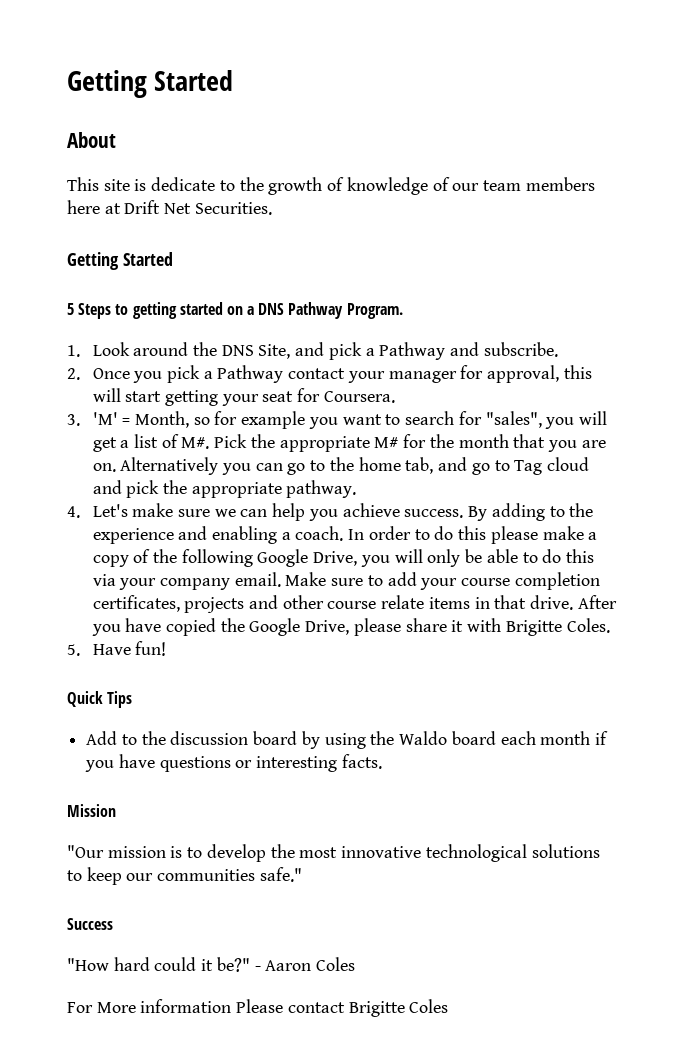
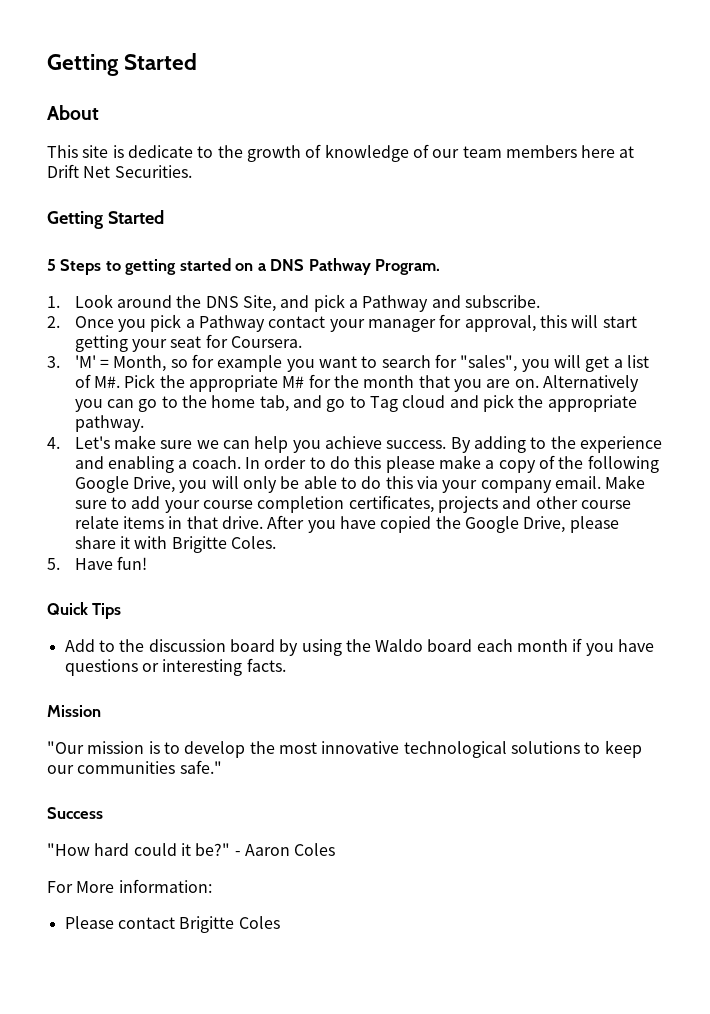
[140,999,232,1013] information -> [118,879,212,893] information: //

